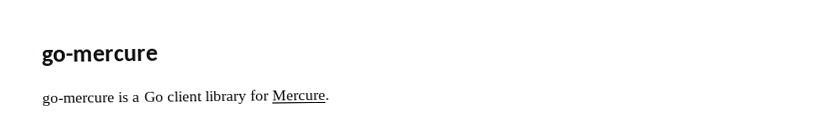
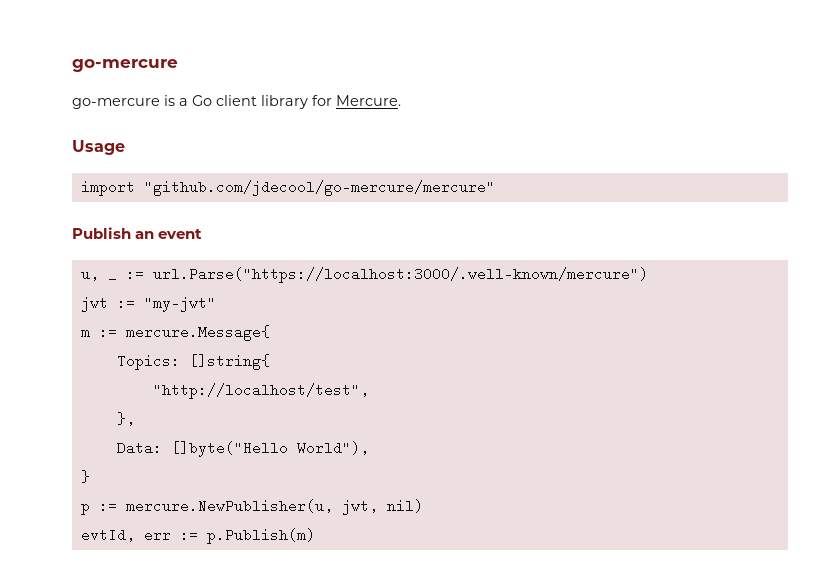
(331, 95) none -> [72,140,125,155] [80,180,495,196] [72,227,203,239] [80,267,648,283] [80,296,216,312] [80,325,270,341] [116,354,270,370] [152,383,369,399] [116,412,135,426] [116,441,369,457] [80,470,90,483] [80,499,423,515] [80,528,315,544] // Usage // import "github.com/jdecool/go-mercure/mercure" // Publish an event // u, _ := url.Parse("https://localhost:3000/.well-known/mercure") // jwt := "my-jwt" // m := mercure.Message{ // Topics: []string{ // "http://localhost/test", // }, // Data: []byte("Hello World"), // } // p := mercure.NewPublisher(u, jwt, nil) // evtId, err := p.Publish(m)

